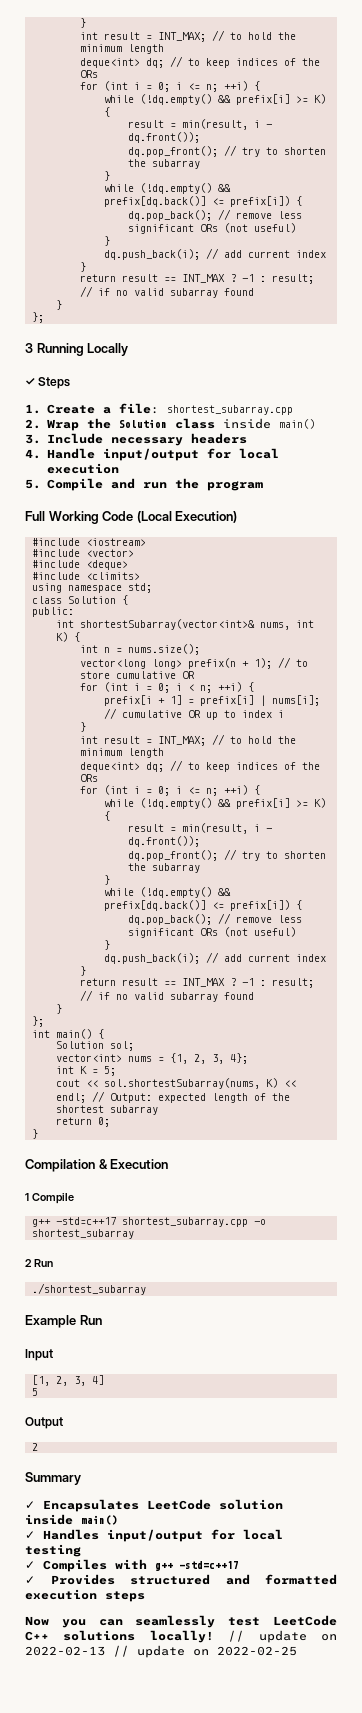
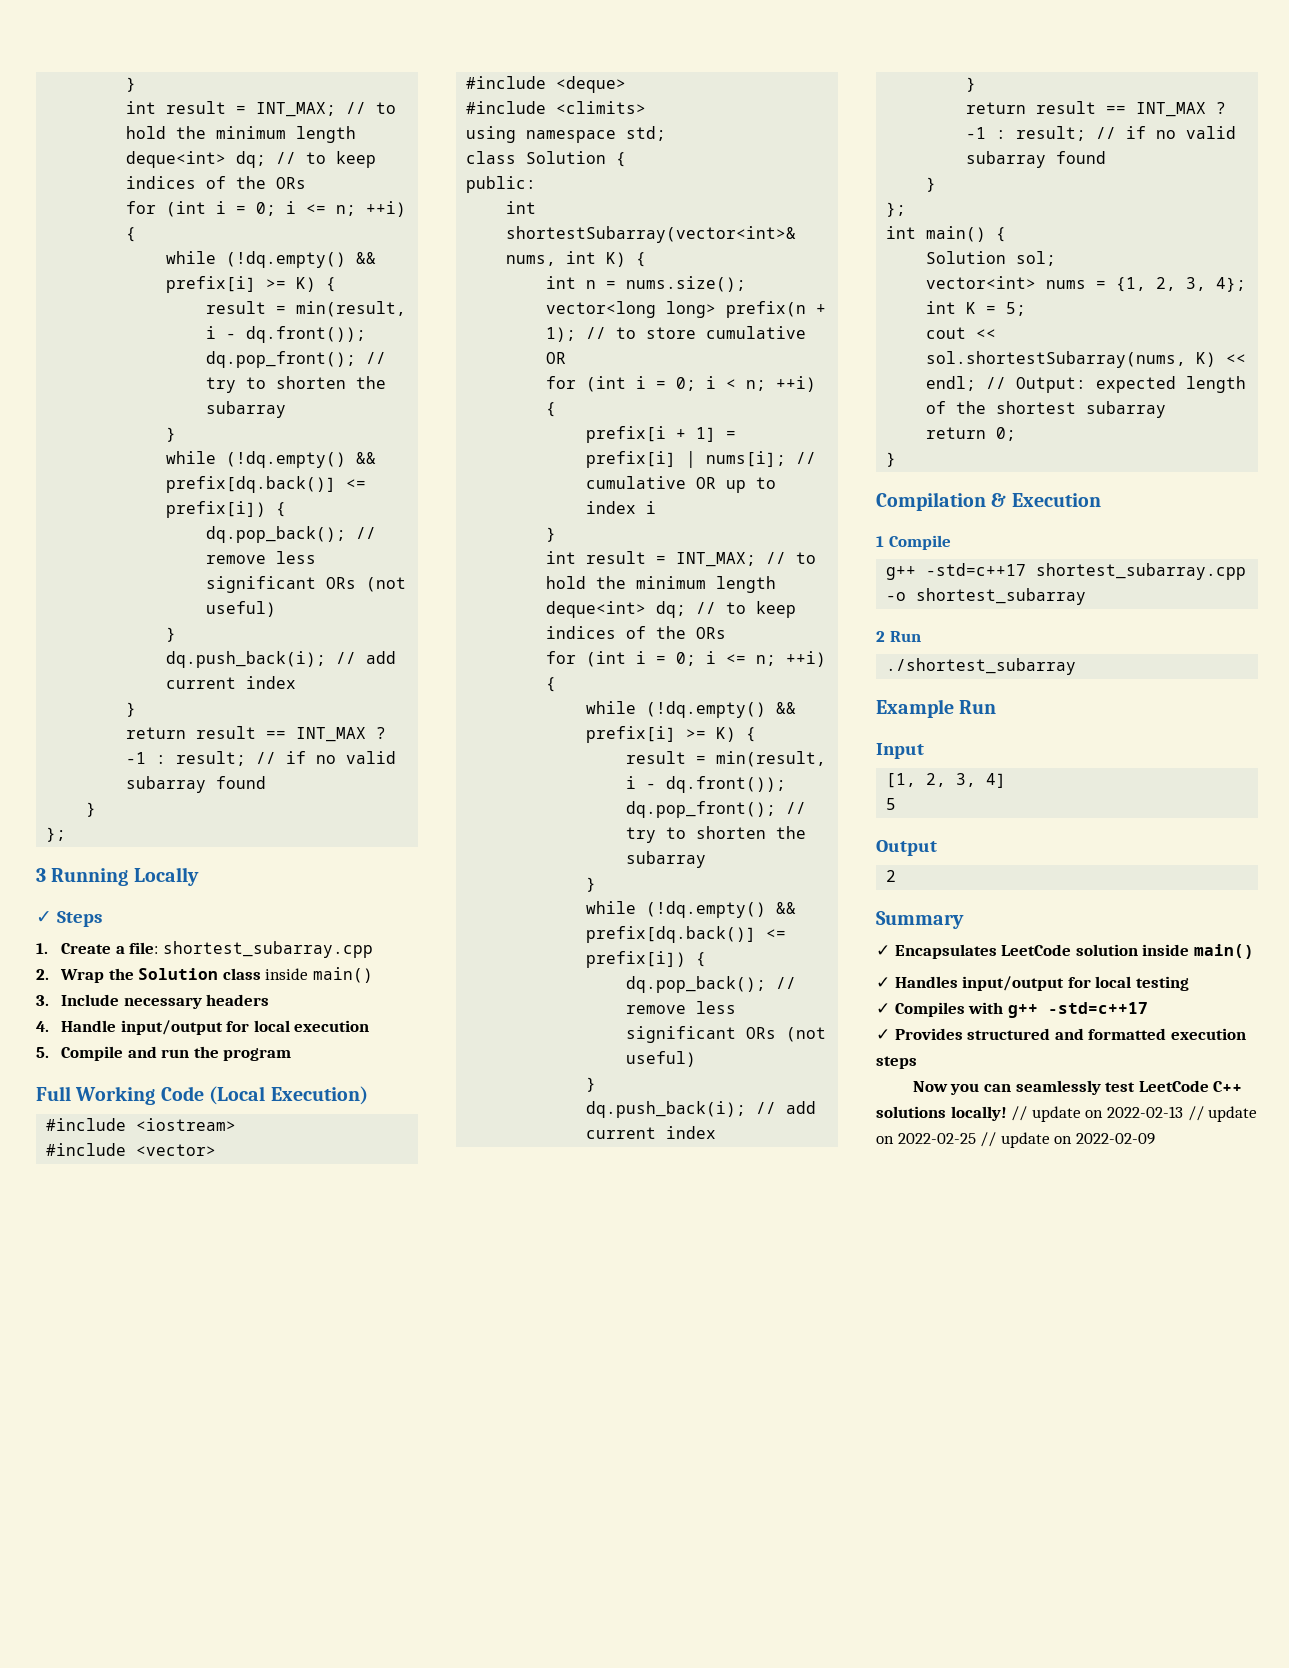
(297, 1651) none -> [980,1132,1155,1148] // update on 2022-02-09

